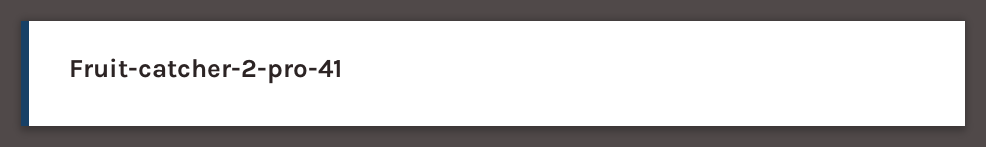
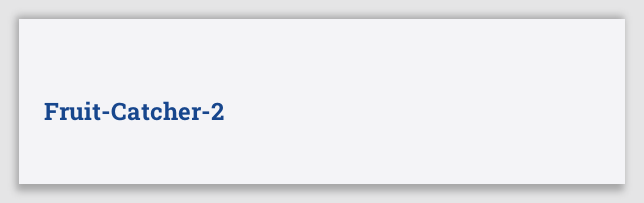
[69,58,342,84] Fruit-catcher-2-pro-41 -> [44,101,224,121] Fruit-Catcher-2

